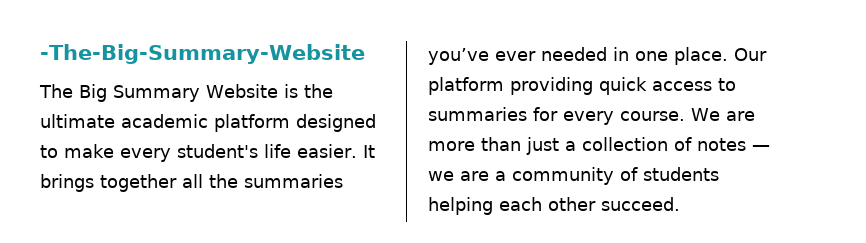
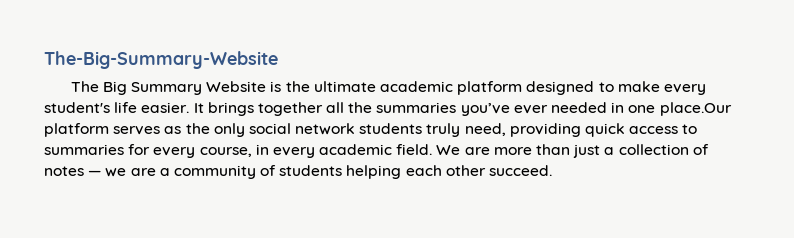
[40,44,365,64] -The-Big-Summary-Website -> [44,51,278,69] The-Big-Summary-Website
[674,47,767,65] [428,77,504,95] place. Our platform -> [659,102,732,116] [44,123,506,137] place.Our platform serves as the only social network students truly need,
[620,111,685,121] course. -> [199,144,433,158] course, in every academic field.

